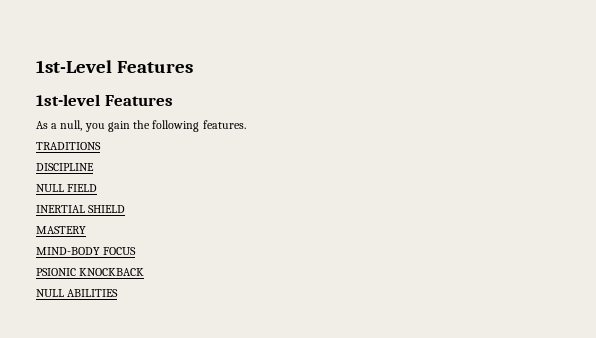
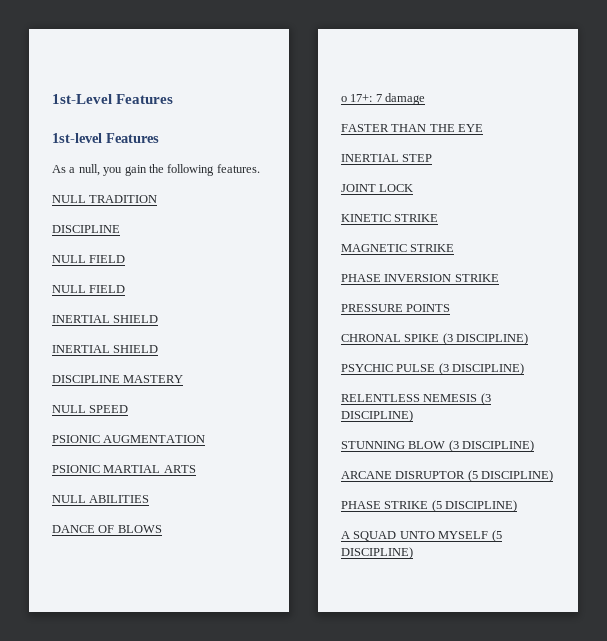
[36,142,101,150] TRADITIONS -> [52,195,158,203] NULL TRADITION
[36,205,126,213] // INERTIAL SHIELD // -> [52,285,126,293] [52,315,159,323] [52,345,159,353] [52,375,120,383] // NULL FIELD // INERTIAL SHIELD // INERTIAL SHIELD // DISCIPLINE
[36,247,137,255] [36,268,145,276] [36,289,119,297] MIND-BODY FOCUS // PSIONIC KNOCKBACK // NULL ABILITIES -> [52,405,129,413] [52,435,206,443] [52,465,196,473] [52,495,150,503] [52,525,162,533] [341,93,426,105] [341,124,484,132] [341,154,433,162] [341,184,414,192] [341,214,439,222] [341,244,455,252] [341,274,499,282] [341,304,451,312] [341,333,529,345] [341,363,525,375] [341,393,491,405] [341,410,413,422] [341,440,535,452] [341,470,554,482] [341,500,518,512] [341,530,502,542] [341,547,413,559] NULL SPEED // PSIONIC AUGMENTATION // PSIONIC MARTIAL ARTS // NULL ABILITIES // DANCE OF BLOWS // o 17+: 7 damage // FASTER THAN THE EYE // INERTIAL STEP // JOINT LOCK // KINETIC STRIKE // MAGNETIC STRIKE // PHASE INVERSION STRIKE // PRESSURE POINTS // CHRONAL SPIKE (3 DISCIPLINE) // PSYCHIC PULSE (3 DISCIPLINE) // RELENTLESS NEMESIS (3 DISCIPLINE) // STUNNING BLOW (3 DISCIPLINE) // ARCANE DISRUPTOR (5 DISCIPLINE) // PHASE STRIKE (5 DISCIPLINE) // A SQUAD UNTO MYSELF (5 DISCIPLINE)

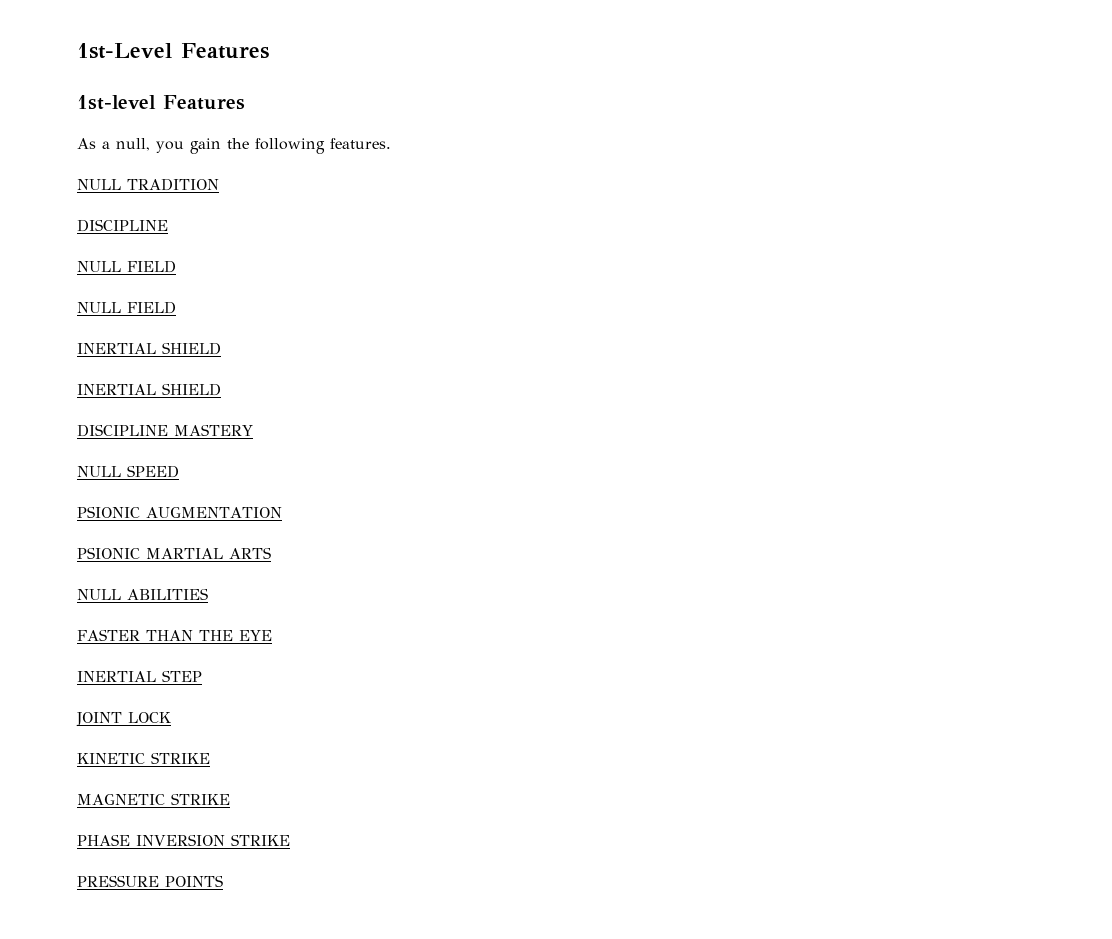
[52,525,162,533] [341,93,426,105] // DANCE OF BLOWS // o 17+: 7 damage -> (208, 594) none
[341,333,529,345] [341,363,525,375] [341,393,491,405] [341,410,413,422] [341,440,535,452] [341,470,554,482] [341,500,518,512] [341,530,502,542] [341,547,413,559] // CHRONAL SPIKE (3 DISCIPLINE) // PSYCHIC PULSE (3 DISCIPLINE) // RELENTLESS NEMESIS (3 DISCIPLINE) // STUNNING BLOW (3 DISCIPLINE) // ARCANE DISRUPTOR (5 DISCIPLINE) // PHASE STRIKE (5 DISCIPLINE) // A SQUAD UNTO MYSELF (5 DISCIPLINE) -> (223, 881) none

